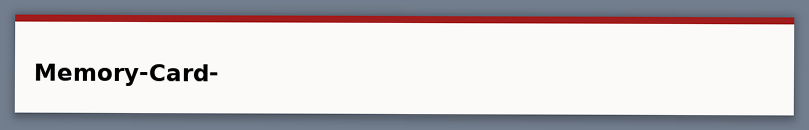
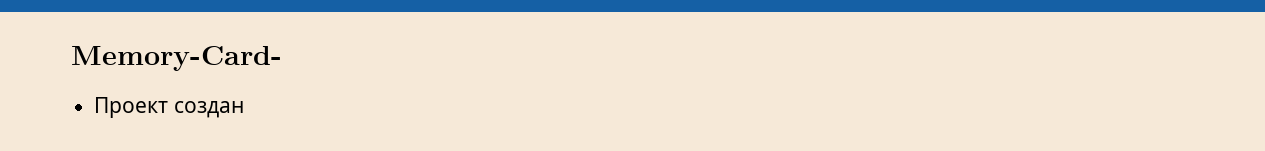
(220, 75) none -> [94,97,244,118] // Проект создан

